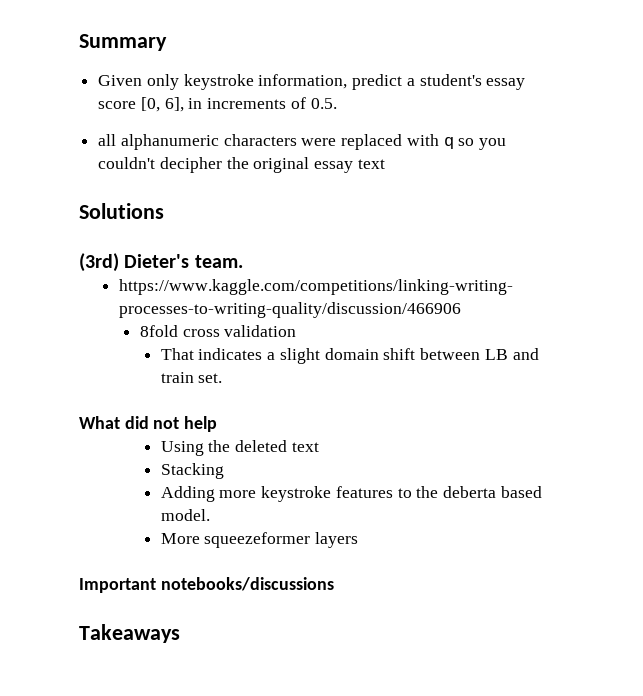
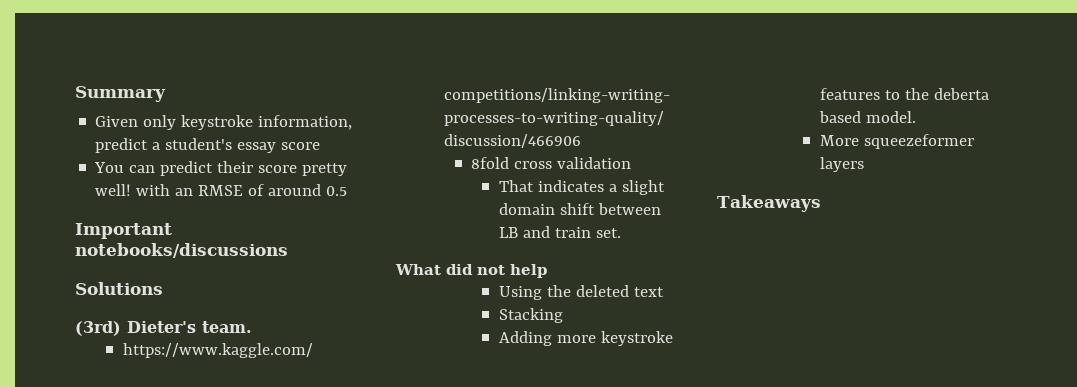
[140,97,337,112] [98,134,507,150] [98,157,385,173] [0, 6], in increments of 0.5. // all alphanumeric characters were replaced with q so you couldn't decipher the original essay text -> [94,161,348,176] [95,184,348,196] [75,223,172,239] [75,243,288,258] // You can predict their score pretty well! with an RMSE of around 0.5 // Important notebooks/discussions
[79,577,334,593] // Important notebooks/discussions -> (864, 164) none

